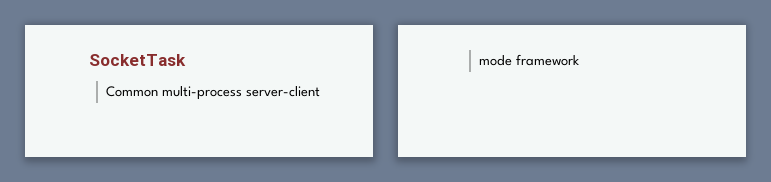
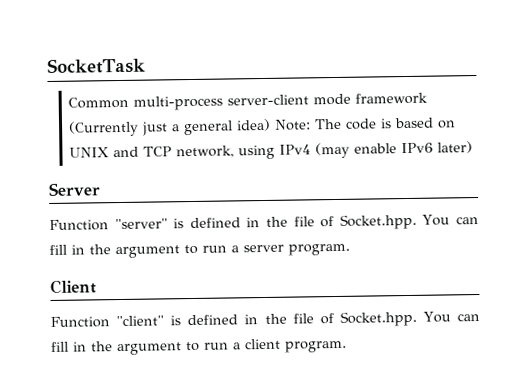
(580, 60) none -> [68,117,457,137] [69,141,474,160] [48,182,101,196] [49,213,479,231] [49,243,350,259] [50,279,97,294] [50,310,480,328] [51,338,347,356] (Currently just a general idea) Note: The code is based on UNIX and TCP network, using IPv4 (may enable IPv6 later) // Server // Function "server" is defined in the file of Socket.hpp. You can fill in the argument to run a server program. // Client // Function "client" is defined in the file of Socket.hpp. You can fill in the argument to run a client program.

